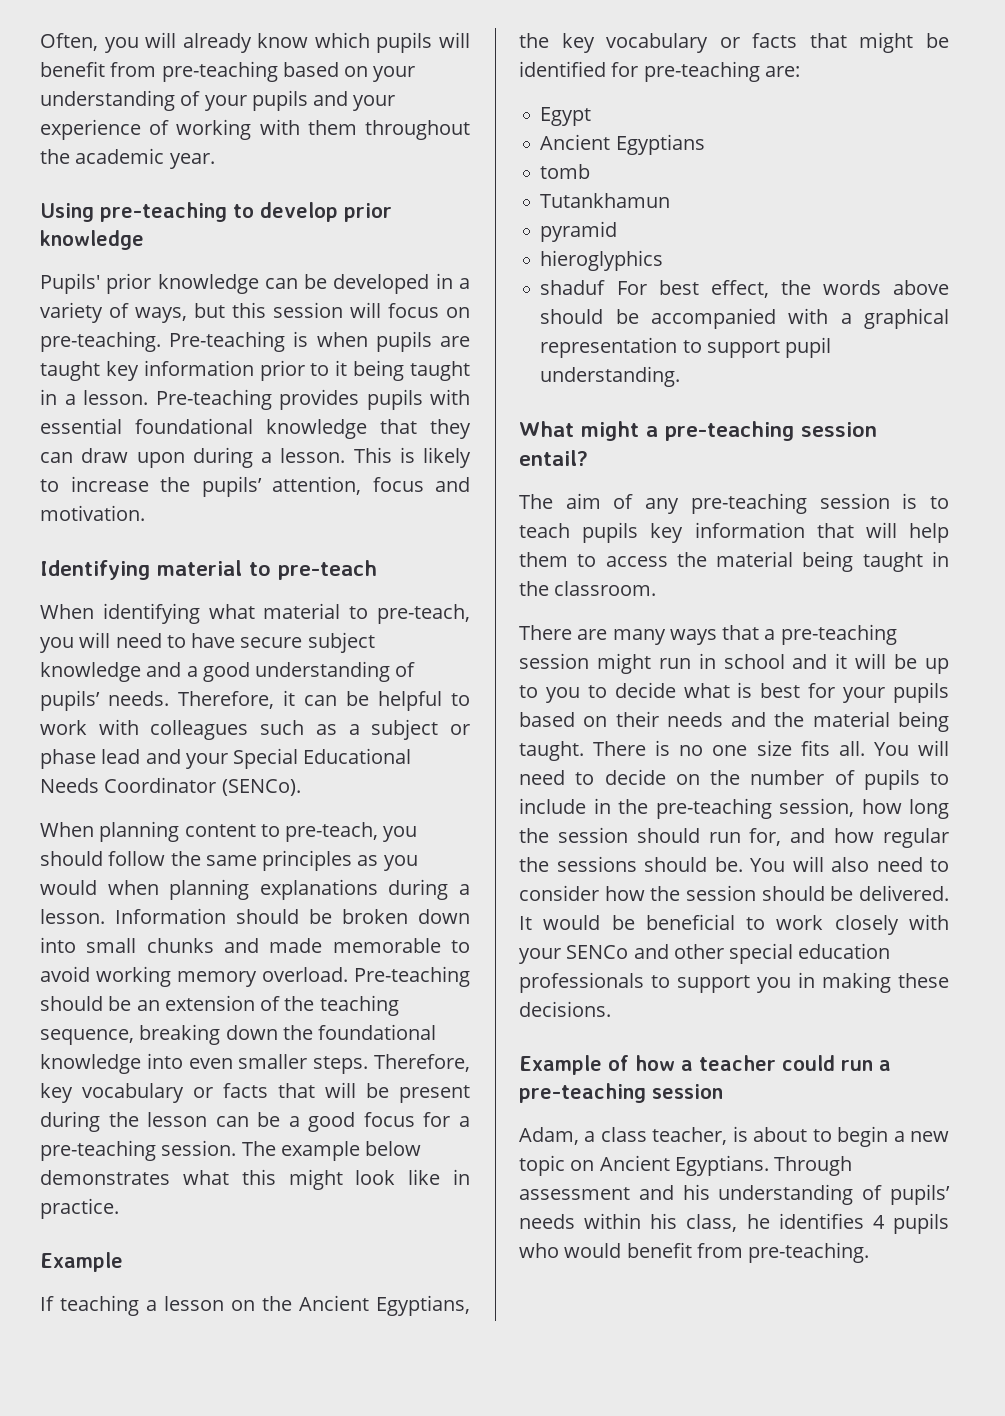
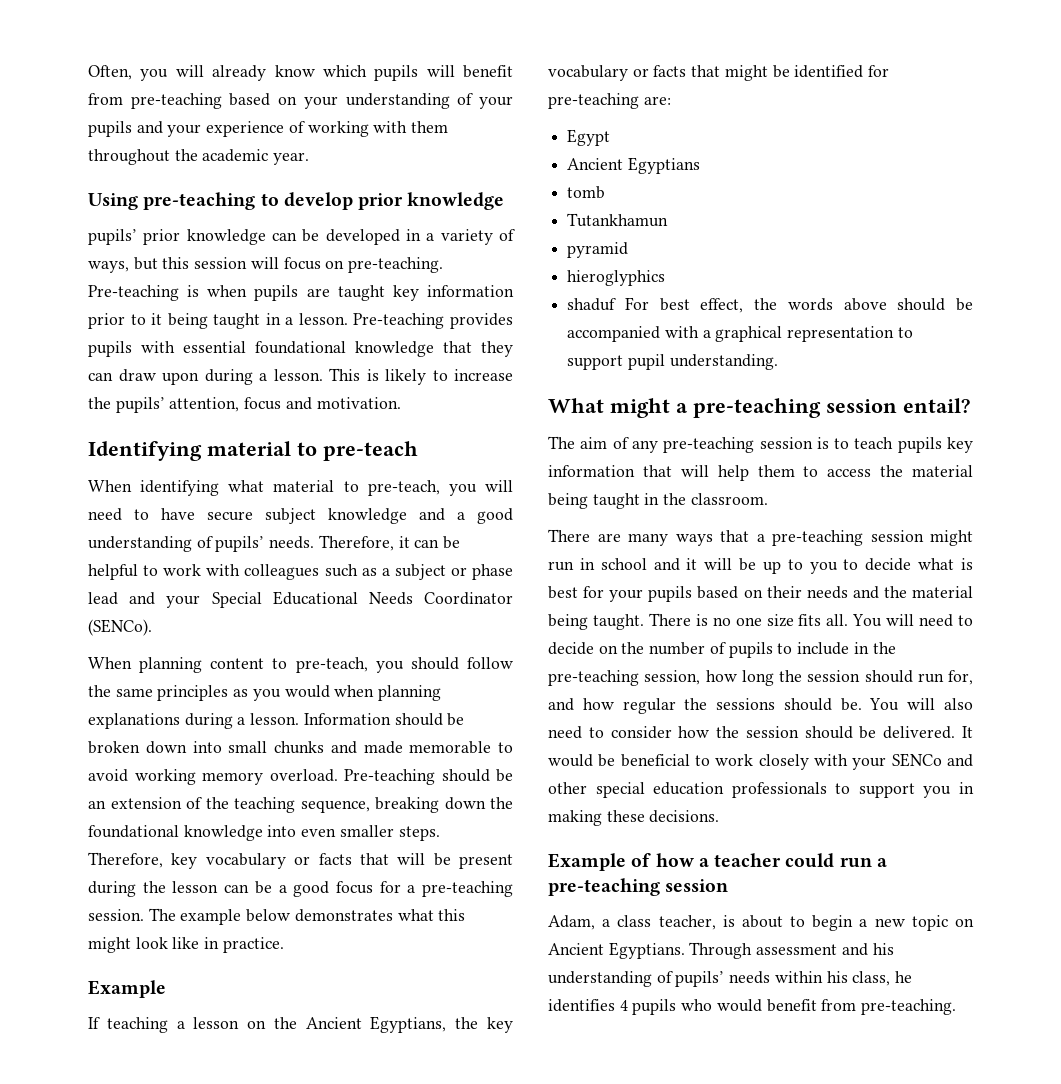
[40,273,100,294] Pupils' -> [88,229,137,245] pupils’

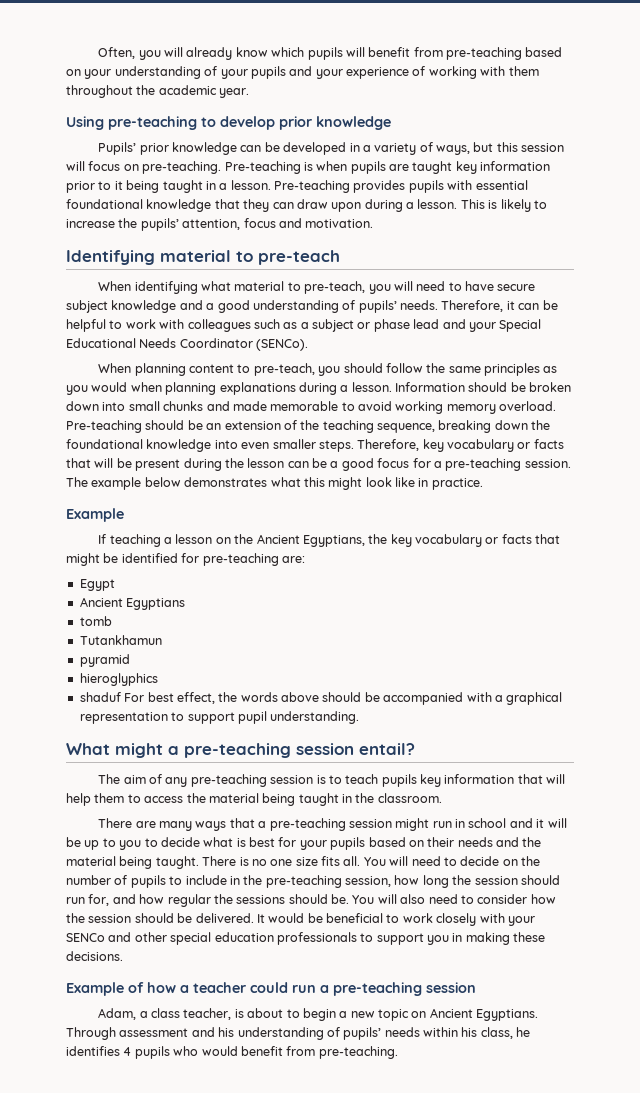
[88,229,137,245] pupils’ -> [98,142,137,155] Pupils’

